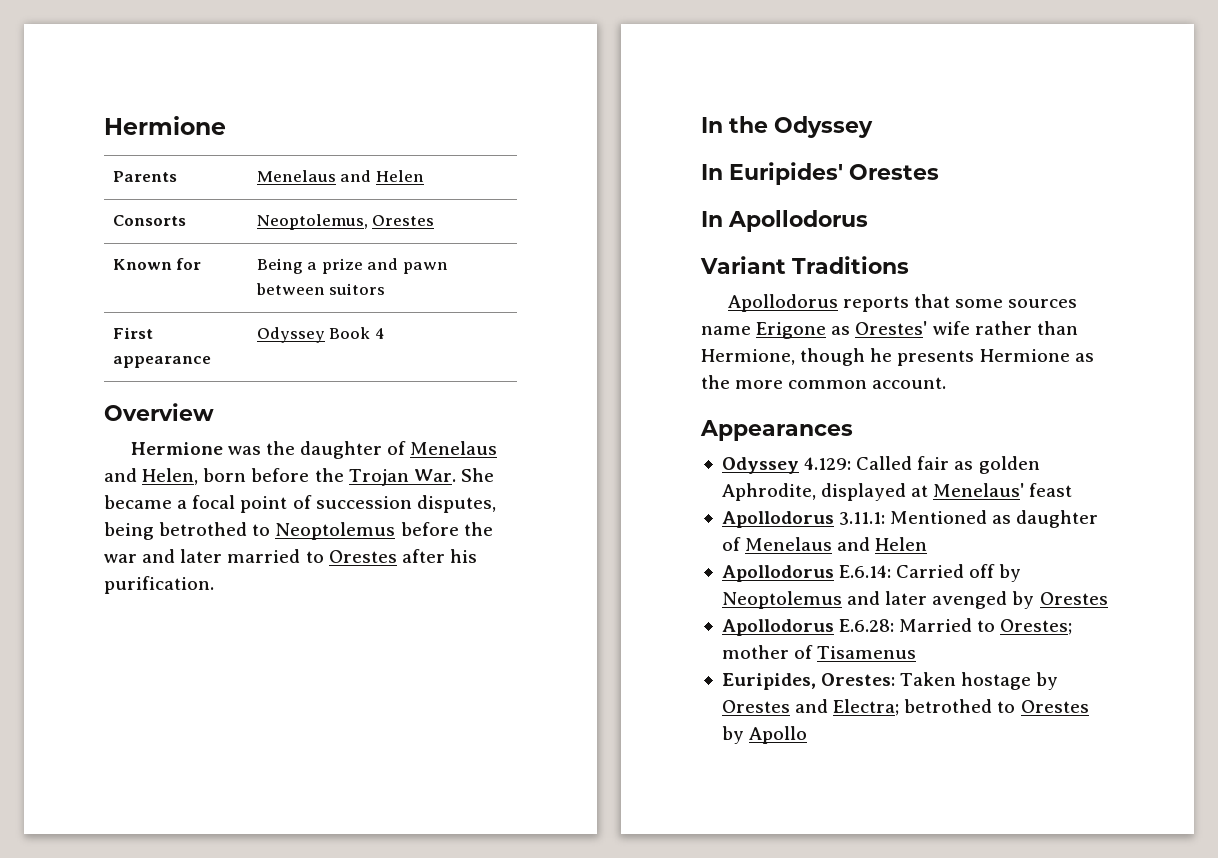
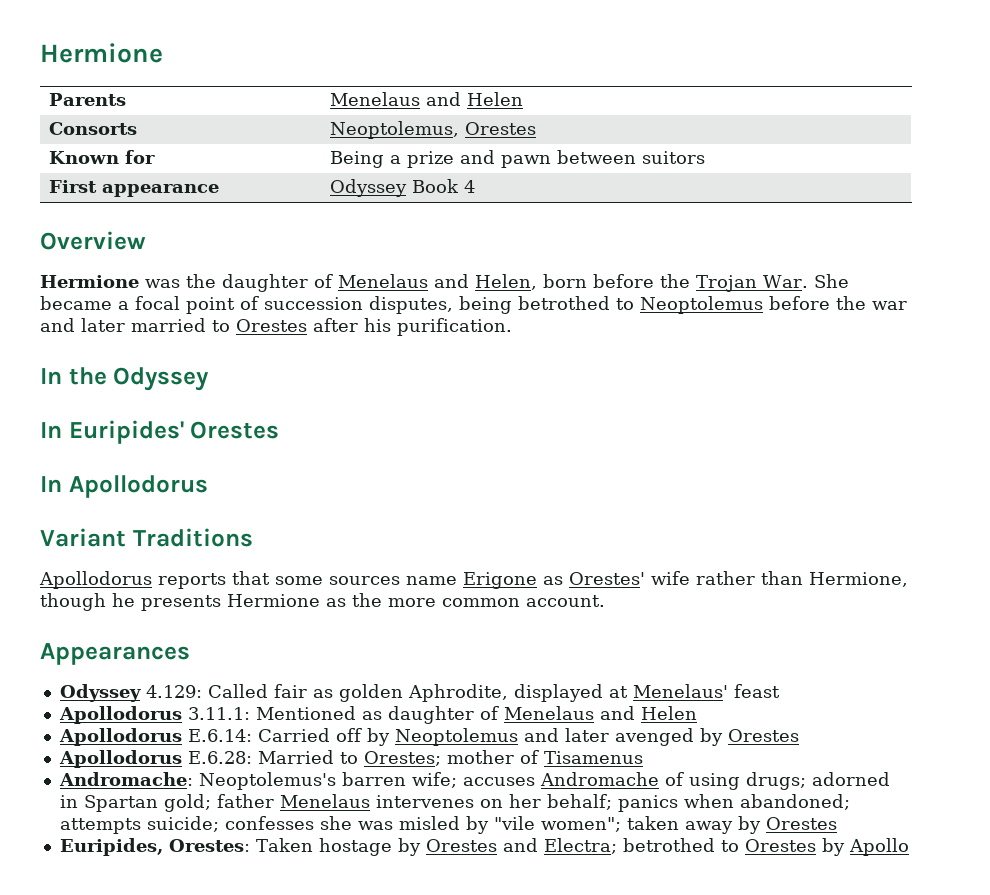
(917, 652) none -> [58,772,890,790] [59,794,850,812] [59,816,837,834] // Andromache: Neoptolemus's barren wife; accuses Andromache of using drugs; adorned in Spartan gold; father Menelaus intervenes on her behalf; panics when abandoned; attempts suicide; confesses she was misled by "vile women"; taken away by Orestes

